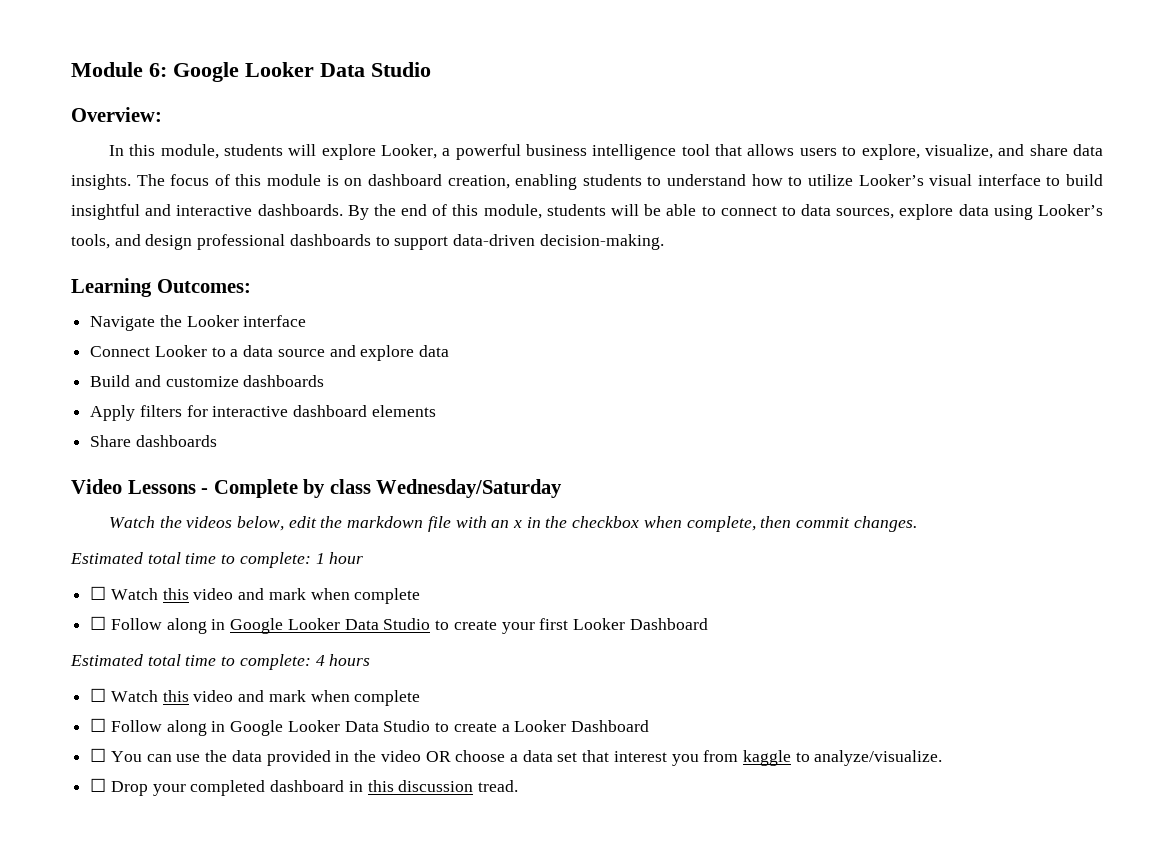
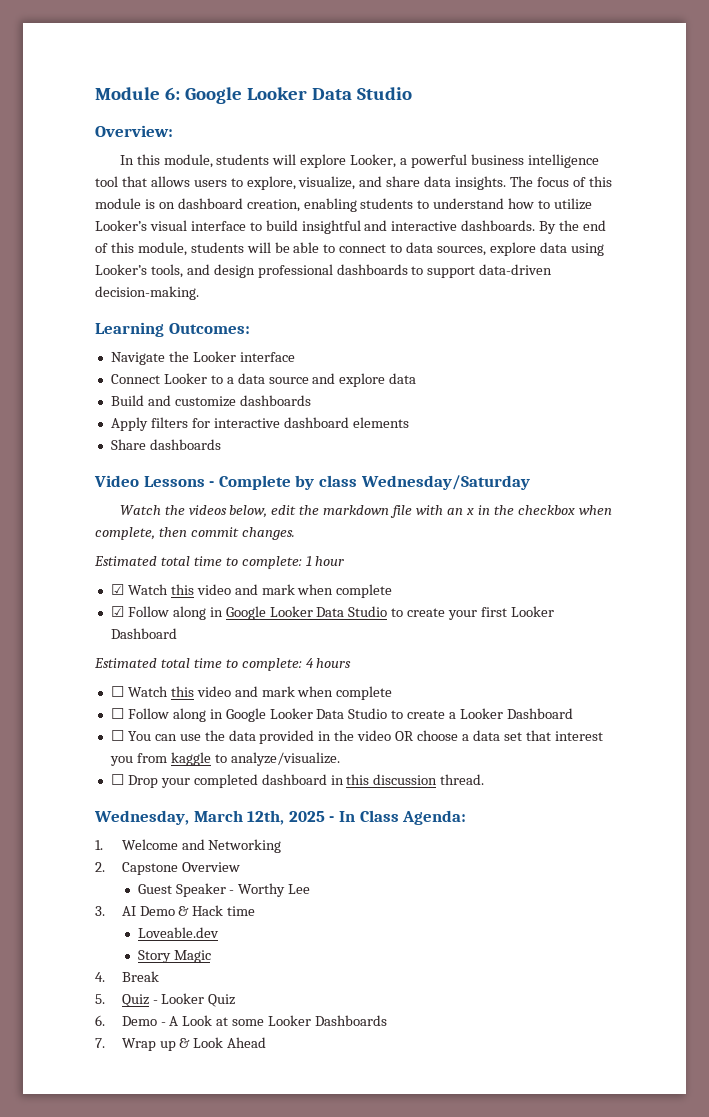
[90,586,421,604] [90,616,107,630] ☐ Watch this video and mark when complete // ☐ -> [110,584,393,598] [110,606,124,617] ☑ Watch this video and mark when complete // ☑
[478,780,519,792] tread. -> [440,774,485,785] [94,810,467,825] [95,839,282,853] [95,862,240,875] [137,883,311,897] [95,905,256,916] [137,927,219,938] [137,950,211,963] [95,971,159,982] [95,993,236,1007] [95,1015,388,1026] [95,1037,267,1051] thread. // Wednesday, March 12th, 2025 - In Class Agenda: // 1. Welcome and Networking // 2. Capstone Overview // Guest Speaker - Worthy Lee // 3. AI Demo & Hack time // Loveable.dev // Story Magic // 4. Break // 5. Quiz - Looker Quiz // 6. Demo - A Look at some Looker Dashboards // 7. Wrap up & Look Ahead

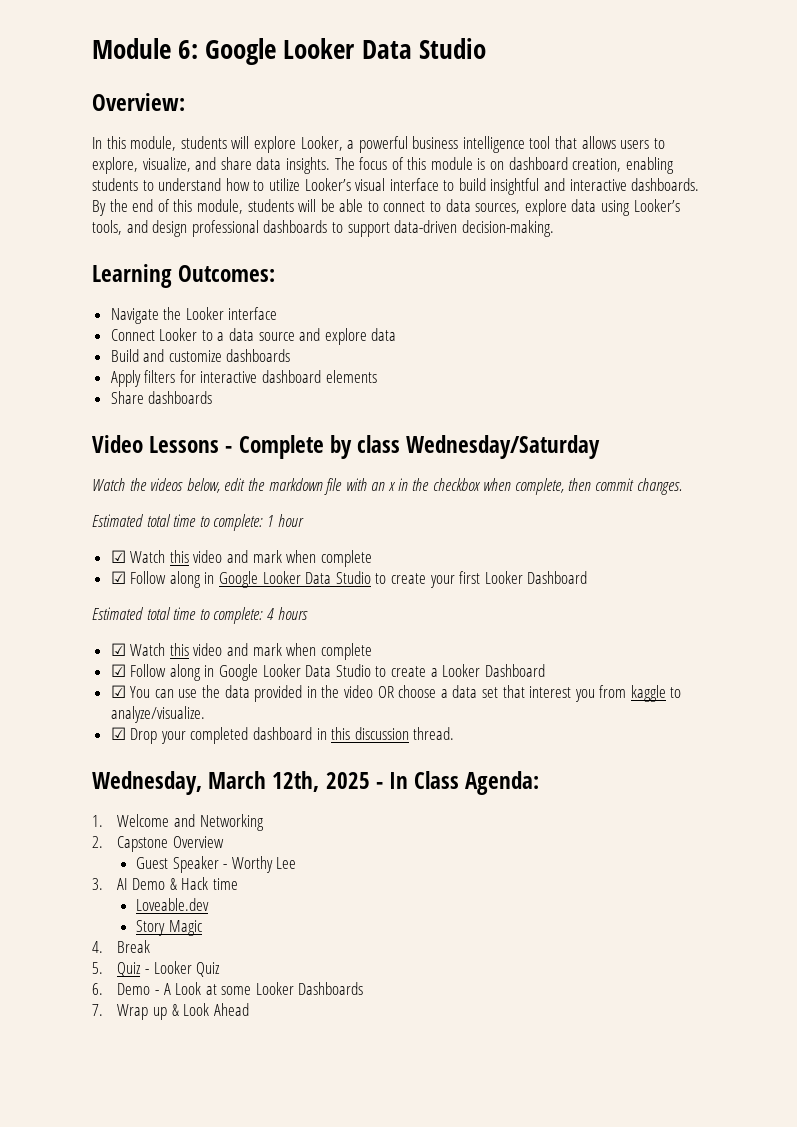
[110,686,393,700] [110,708,124,719] ☐ Watch this video and mark when complete // ☐ -> [110,643,372,660] [110,664,126,677] ☑ Watch this video and mark when complete // ☑
[110,730,124,741] ☐ -> [110,685,126,698] ☑
[110,774,124,785] ☐ -> [110,727,126,740] ☑

